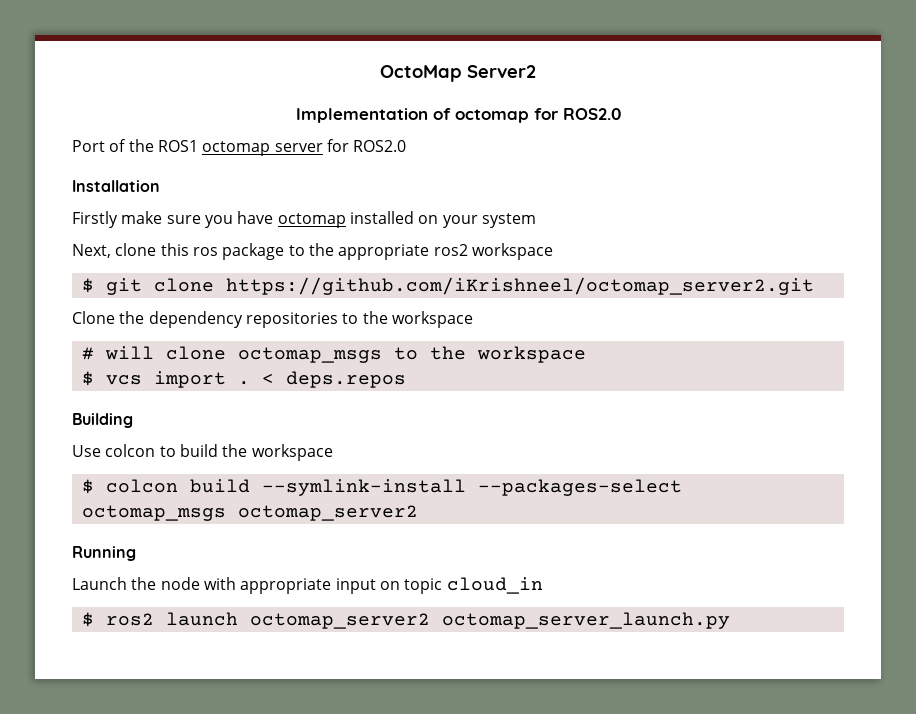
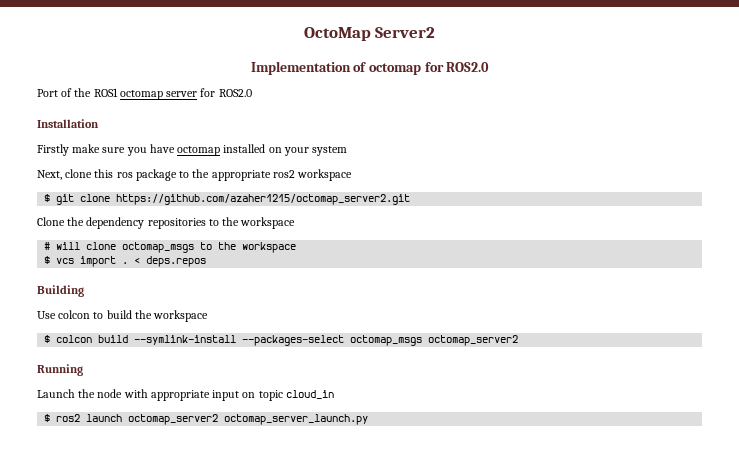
[225,277,814,295] https://github.com/iKrishneel/octomap_server2.git -> [116,194,411,205] https://github.com/azaher1215/octomap_server2.git

